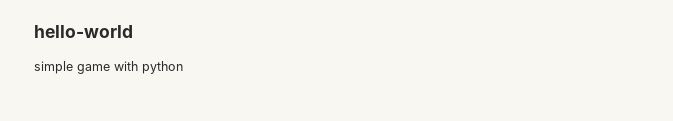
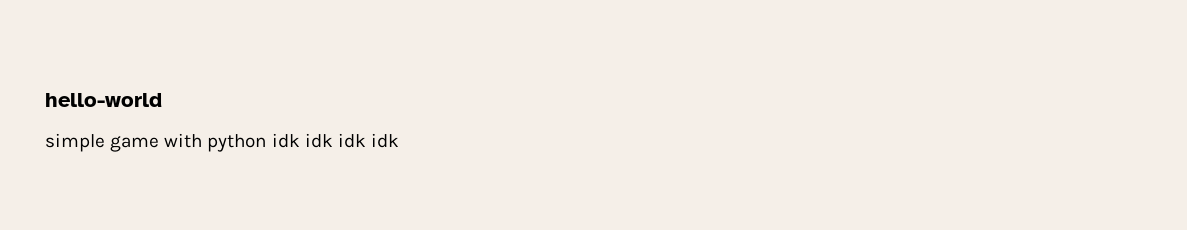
(183, 67) none -> [271,133,399,148] idk idk idk idk

